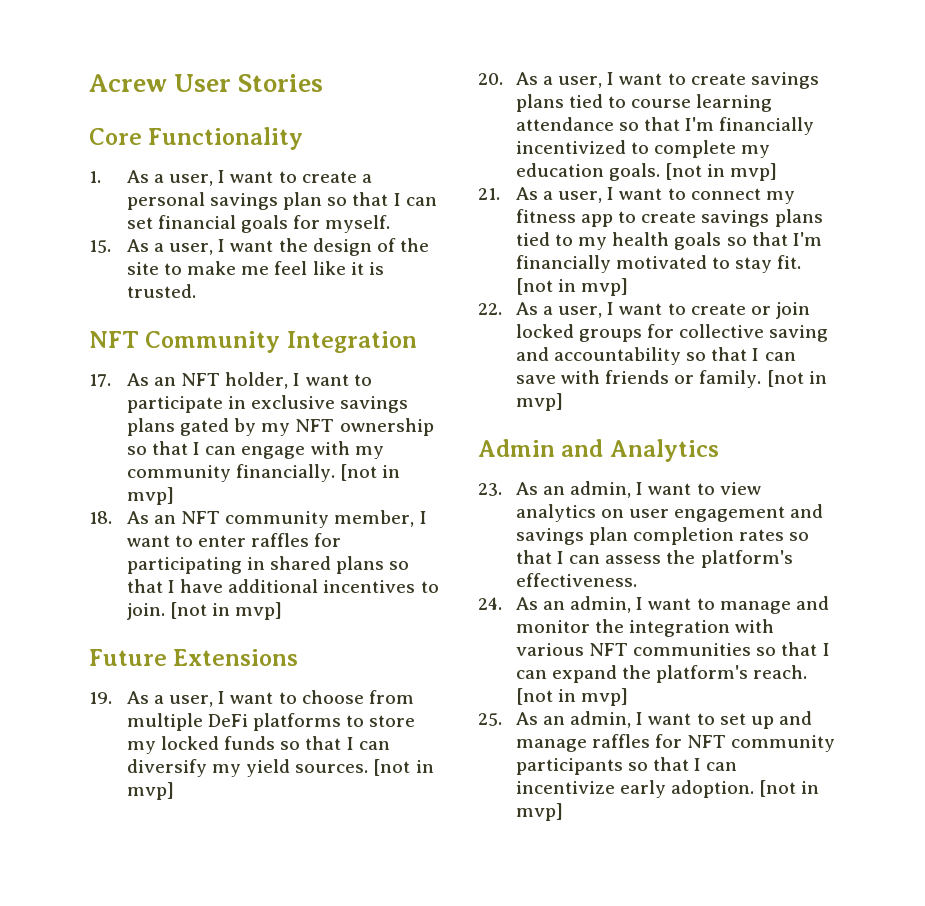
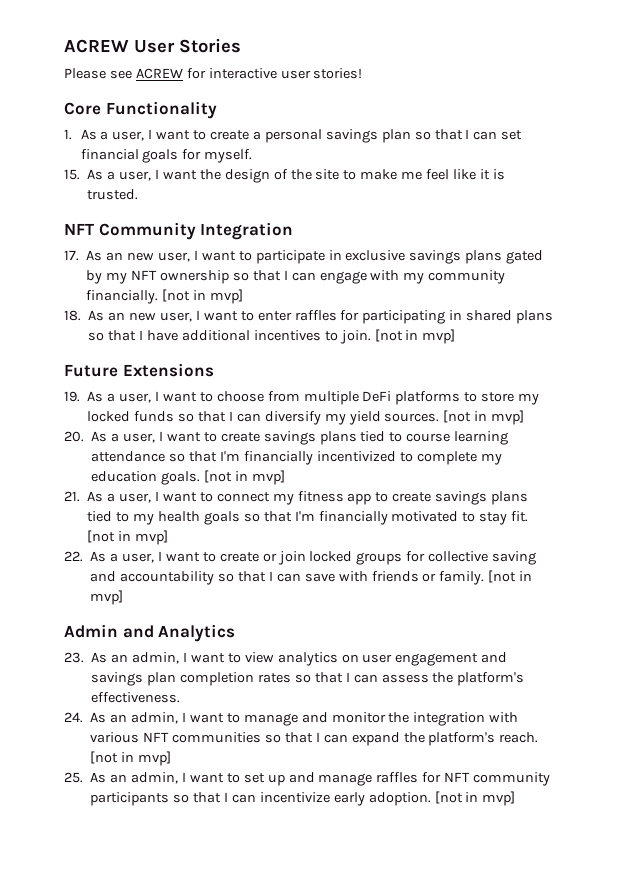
[89,74,167,92] Acrew -> [64,39,129,53] ACREW
(324, 83) none -> [64,68,363,79] // Please see ACREW for interactive user stories!
[181,372,289,389] NFT holder, -> [127,252,190,262] new user,
[181,510,415,528] NFT community member, -> [129,312,192,322] new user,

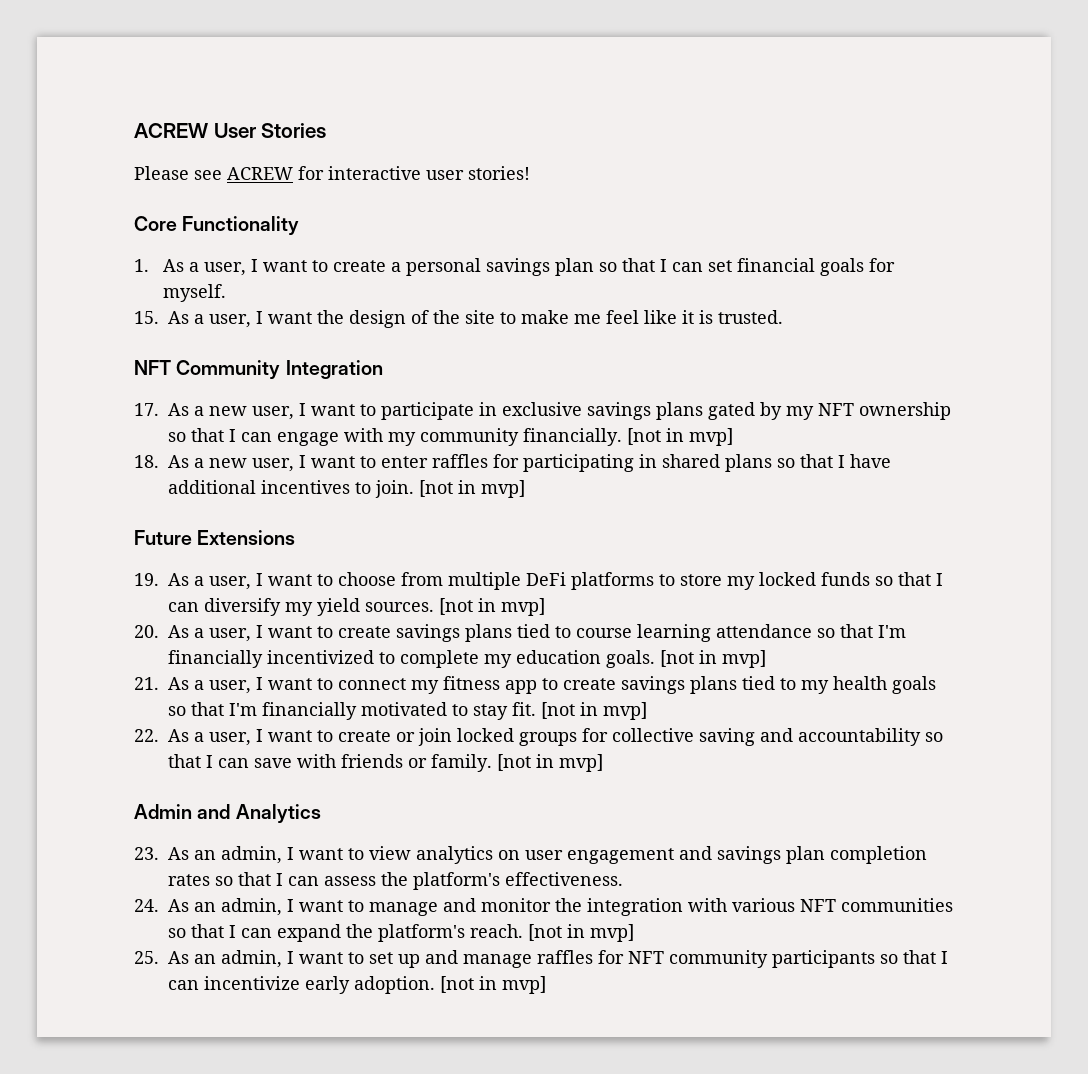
[106,252,124,261] an -> [194,406,204,416] a
[108,312,126,321] an -> [194,458,204,468] a

